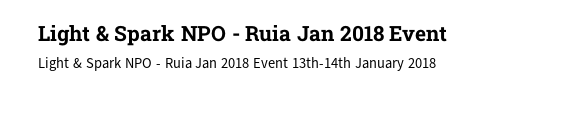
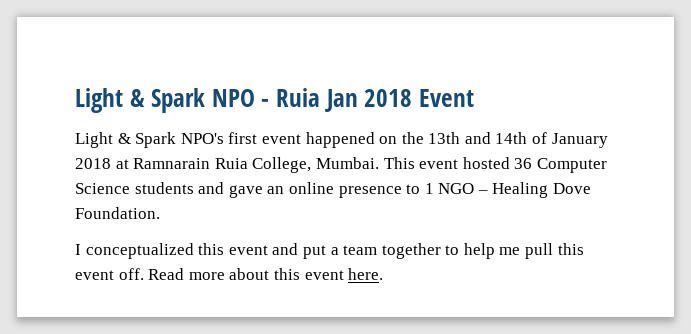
[124,57,437,71] NPO - Ruia Jan 2018 Event 13th-14th January 2018 -> [180,132,608,148] [75,157,607,173] [75,182,592,198] [75,207,160,219] [75,243,584,259] [75,268,384,280] NPO's first event happened on the 13th and 14th of January 2018 at Ramnarain Ruia College, Mumbai. This event hosted 36 Computer Science students and gave an online presence to 1 NGO – Healing Dove Foundation. // I conceptualized this event and put a team together to help me pull this event off. Read more about this event here.

